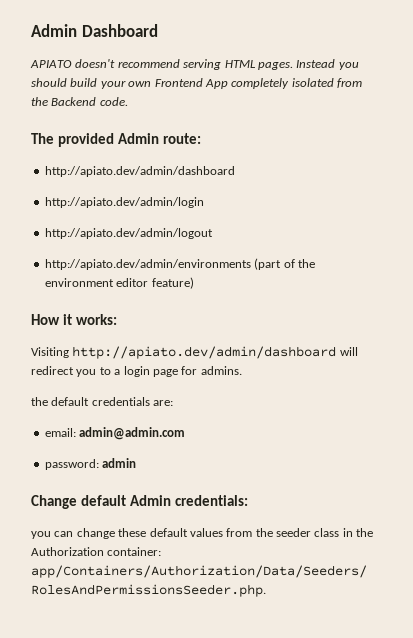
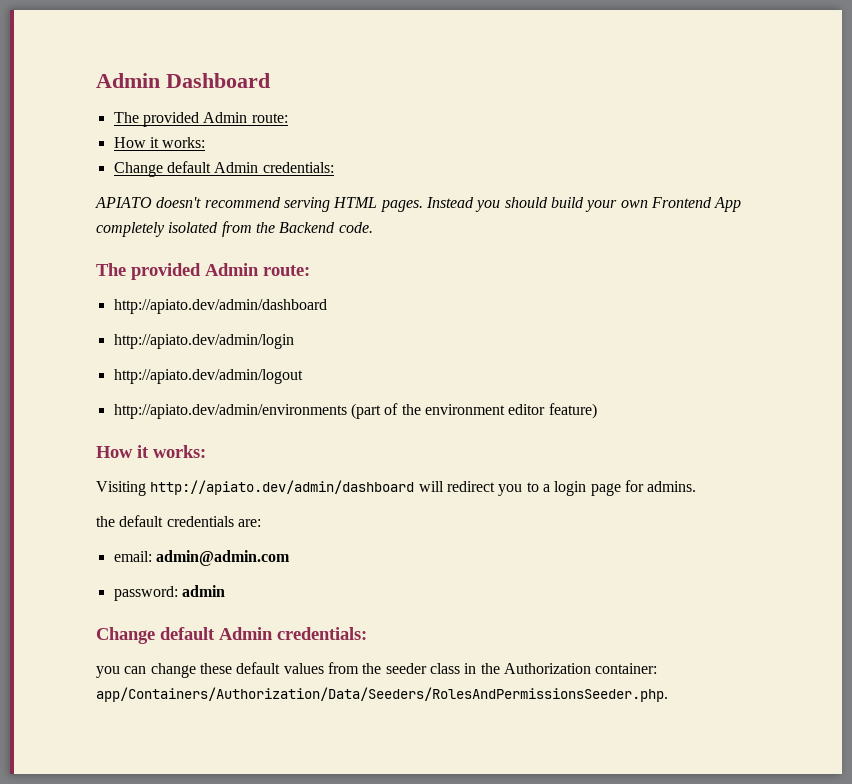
(158, 30) none -> [113,112,288,127] [113,137,206,148] [113,161,334,177] // The provided Admin route: // How it works: // Change default Admin credentials:

